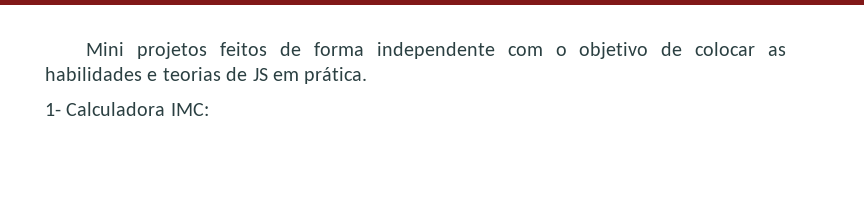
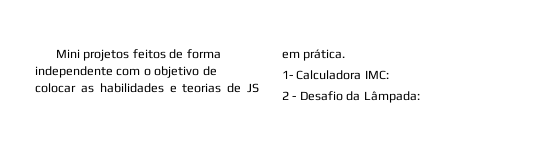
(209, 109) none -> [282,91,420,103] // 2 - Desafio da Lâmpada:

